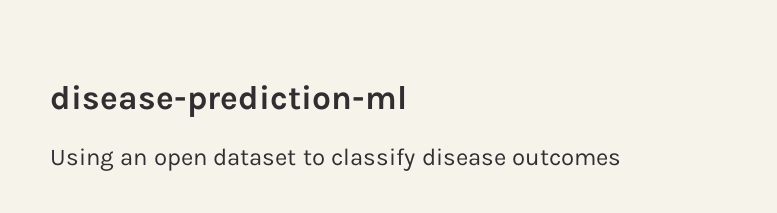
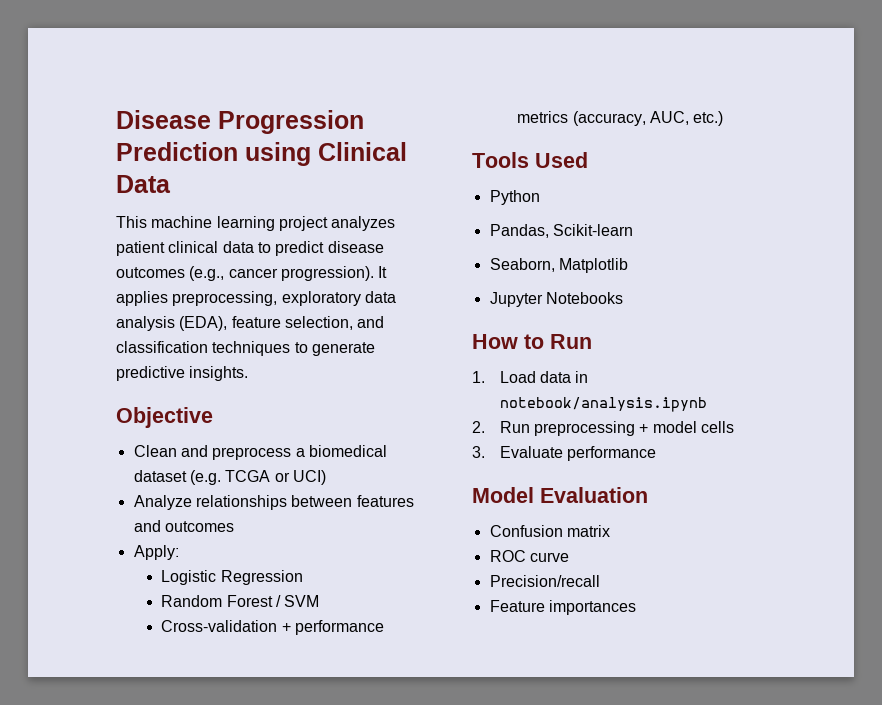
[50,85,407,117] [50,148,622,171] disease-prediction-ml // Using an open dataset to classify disease outcomes -> [116,110,364,134] [116,142,407,166] [116,175,171,193] [116,216,396,231] [116,241,384,256] [116,266,388,281] [116,291,396,306] [116,316,385,331] [116,341,375,356] [116,366,249,381] [116,407,213,428] [133,445,387,460] [133,470,326,485] [133,495,414,510] [133,520,234,532] [133,545,179,560] [161,570,303,585] [161,595,320,607] [161,620,385,635] [517,111,724,126] [472,152,588,168] [489,190,540,205] [489,224,633,238] [489,258,628,273] [489,292,623,307] [472,334,592,349] [472,371,589,383] [499,397,707,412] [472,421,735,436] [472,446,657,461] [472,487,648,503] [489,525,610,537] [489,550,569,562] [489,575,600,587] [489,600,636,615] Disease Progression Prediction using Clinical Data // This machine learning project analyzes patient clinical data to predict disease outcomes (e.g., cancer progression). It applies preprocessing, exploratory data analysis (EDA), feature selection, and classification techniques to generate predictive insights. // Objective // Clean and preprocess a biomedical dataset (e.g. TCGA or UCI) // Analyze relationships between features and outcomes // Apply: // Logistic Regression // Random Forest / SVM // Cross-validation + performance metrics (accuracy, AUC, etc.) // Tools Used // Python // Pandas, Scikit-learn // Seaborn, Matplotlib // Jupyter Notebooks // How to Run // 1. Load data in notebook/analysis.ipynb // 2. Run preprocessing + model cells // 3. Evaluate performance // Model Evaluation // Confusion matrix // ROC curve // Precision/recall // Feature importances

